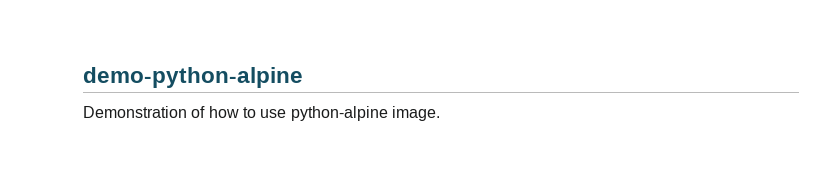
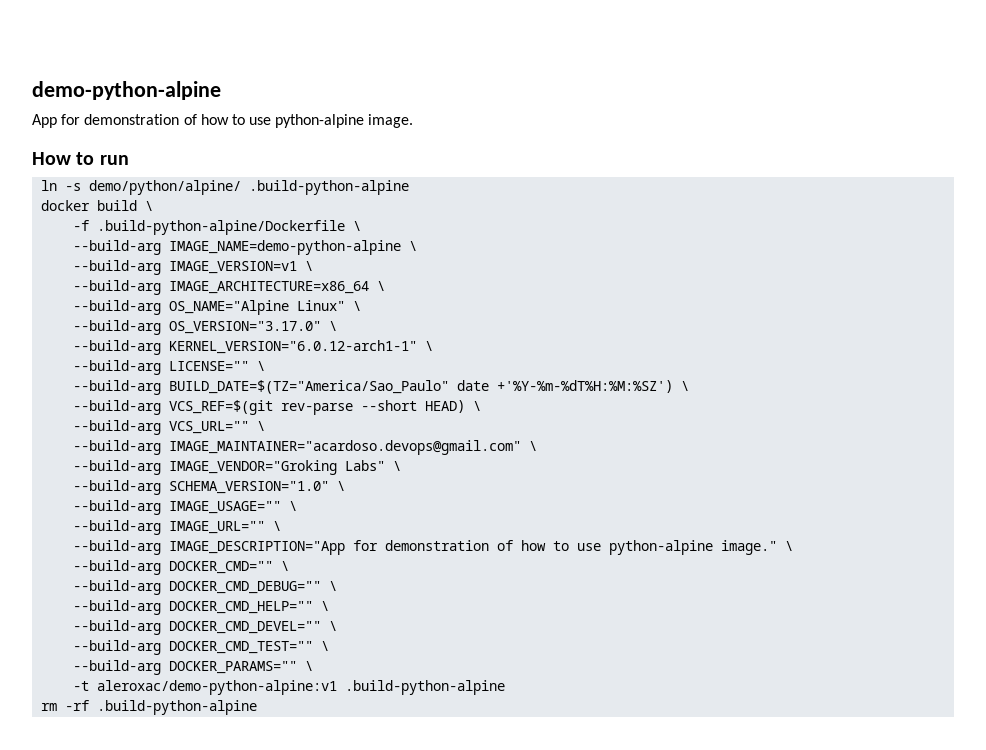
[83,106,187,118] Demonstration -> [32,114,180,128] App for demonstration
(440, 113) none -> [32,152,129,165] [41,180,410,195] [41,200,154,211] [73,220,362,235] [73,240,418,255] [73,260,314,275] [73,280,386,295] [73,300,362,315] [73,320,338,335] [73,340,434,355] [73,360,266,375] [73,380,690,395] [73,400,482,415] [73,420,266,435] [73,440,538,455] [73,460,402,475] [73,480,346,495] [73,500,298,515] [73,520,282,535] [73,540,794,555] [73,560,290,575] [73,580,338,595] [73,600,330,615] [73,620,338,635] [73,640,330,655] [73,660,314,675] [73,680,506,695] [41,700,258,715] // How to run // ln -s demo/python/alpine/ .build-python-alpine // docker build \ // -f .build-python-alpine/Dockerfile \ // --build-arg IMAGE_NAME=demo-python-alpine \ // --build-arg IMAGE_VERSION=v1 \ // --build-arg IMAGE_ARCHITECTURE=x86_64 \ // --build-arg OS_NAME="Alpine Linux" \ // --build-arg OS_VERSION="3.17.0" \ // --build-arg KERNEL_VERSION="6.0.12-arch1-1" \ // --build-arg LICENSE="" \ // --build-arg BUILD_DATE=$(TZ="America/Sao_Paulo" date +'%Y-%m-%dT%H:%M:%SZ') \ // --build-arg VCS_REF=$(git rev-parse --short HEAD) \ // --build-arg VCS_URL="" \ // --build-arg IMAGE_MAINTAINER="acardoso.devops@gmail.com" \ // --build-arg IMAGE_VENDOR="Groking Labs" \ // --build-arg SCHEMA_VERSION="1.0" \ // --build-arg IMAGE_USAGE="" \ // --build-arg IMAGE_URL="" \ // --build-arg IMAGE_DESCRIPTION="App for demonstration of how to use python-alpine image." \ // --build-arg DOCKER_CMD="" \ // --build-arg DOCKER_CMD_DEBUG="" \ // --build-arg DOCKER_CMD_HELP="" \ // --build-arg DOCKER_CMD_DEVEL="" \ // --build-arg DOCKER_CMD_TEST="" \ // --build-arg DOCKER_PARAMS="" \ // -t aleroxac/demo-python-alpine:v1 .build-python-alpine // rm -rf .build-python-alpine

